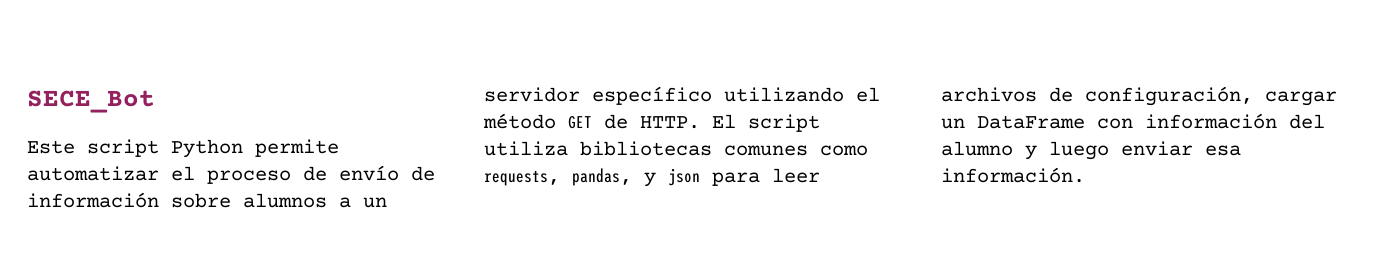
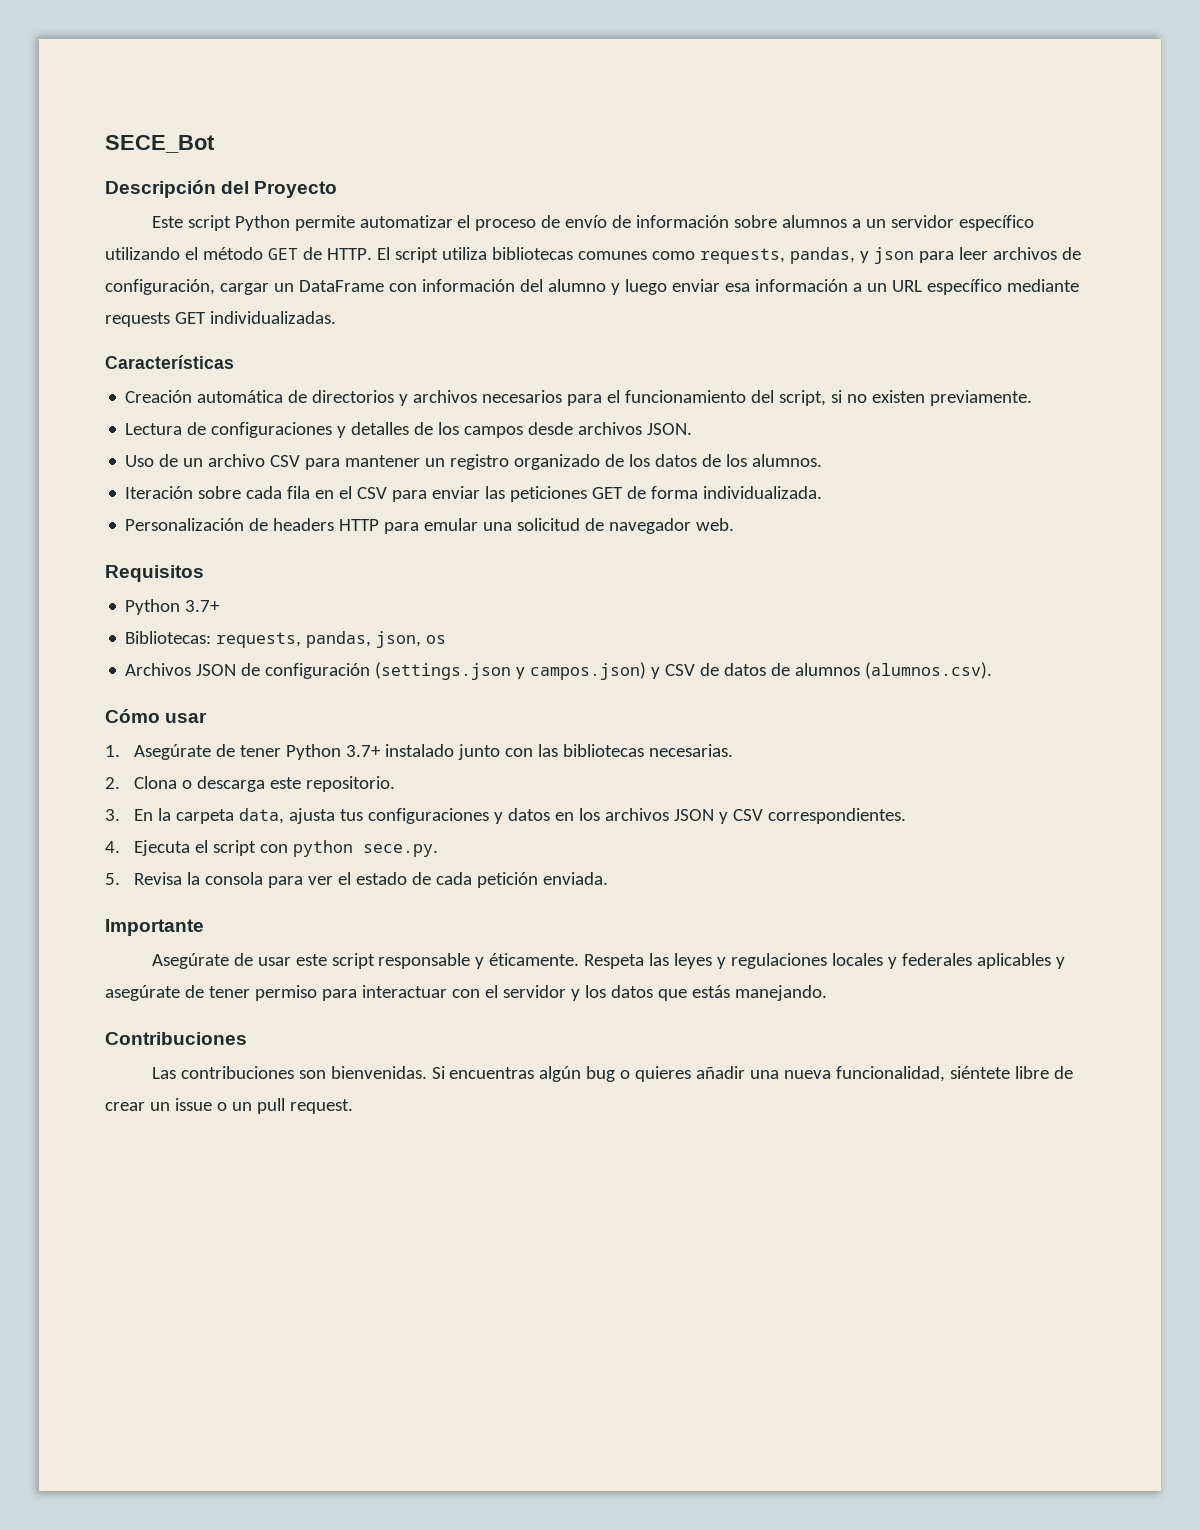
(155, 101) none -> [105,180,338,198] // Descripción del Proyecto
[941,167,1085,183] información. -> [754,279,1079,295] [105,311,336,327] [105,355,234,369] [125,390,1033,406] [125,422,693,438] [125,454,823,470] [125,486,823,502] [125,518,735,534] [105,565,204,582] [125,599,221,615] [125,631,447,648] [125,662,993,680] [105,709,208,723] [105,744,733,760] [105,776,395,792] [105,808,906,824] [105,840,438,857] [105,872,608,888] [105,919,204,936] [151,953,1066,969] [105,985,827,1001] [105,1032,247,1045] [151,1066,1074,1082] [105,1098,353,1114] información a un URL específico mediante requests GET individualizadas. // Características // Creación automática de directorios y archivos necesarios para el funcionamiento del script, si no existen previamente. // Lectura de configuraciones y detalles de los campos desde archivos JSON. // Uso de un archivo CSV para mantener un registro organizado de los datos de los alumnos. // Iteración sobre cada fila en el CSV para enviar las peticiones GET de forma individualizada. // Personalización de headers HTTP para emular una solicitud de navegador web. // Requisitos // Python 3.7+ // Bibliotecas: requests, pandas, json, os // Archivos JSON de configuración (settings.json y campos.json) y CSV de datos de alumnos (alumnos.csv). // Cómo usar // 1. Asegúrate de tener Python 3.7+ instalado junto con las bibliotecas necesarias. // 2. Clona o descarga este repositorio. // 3. En la carpeta data, ajusta tus configuraciones y datos en los archivos JSON y CSV correspondientes. // 4. Ejecuta el script con python sece.py. // 5. Revisa la consola para ver el estado de cada petición enviada. // Importante // Asegúrate de usar este script responsable y éticamente. Respeta las leyes y regulaciones locales y federales aplicables y asegúrate de tener permiso para interactuar con el servidor y los datos que estás manejando. // Contribuciones // Las contribuciones son bienvenidas. Si encuentras algún bug o quieres añadir una nueva funcionalidad, siéntete libre de crear un issue o un pull request.

